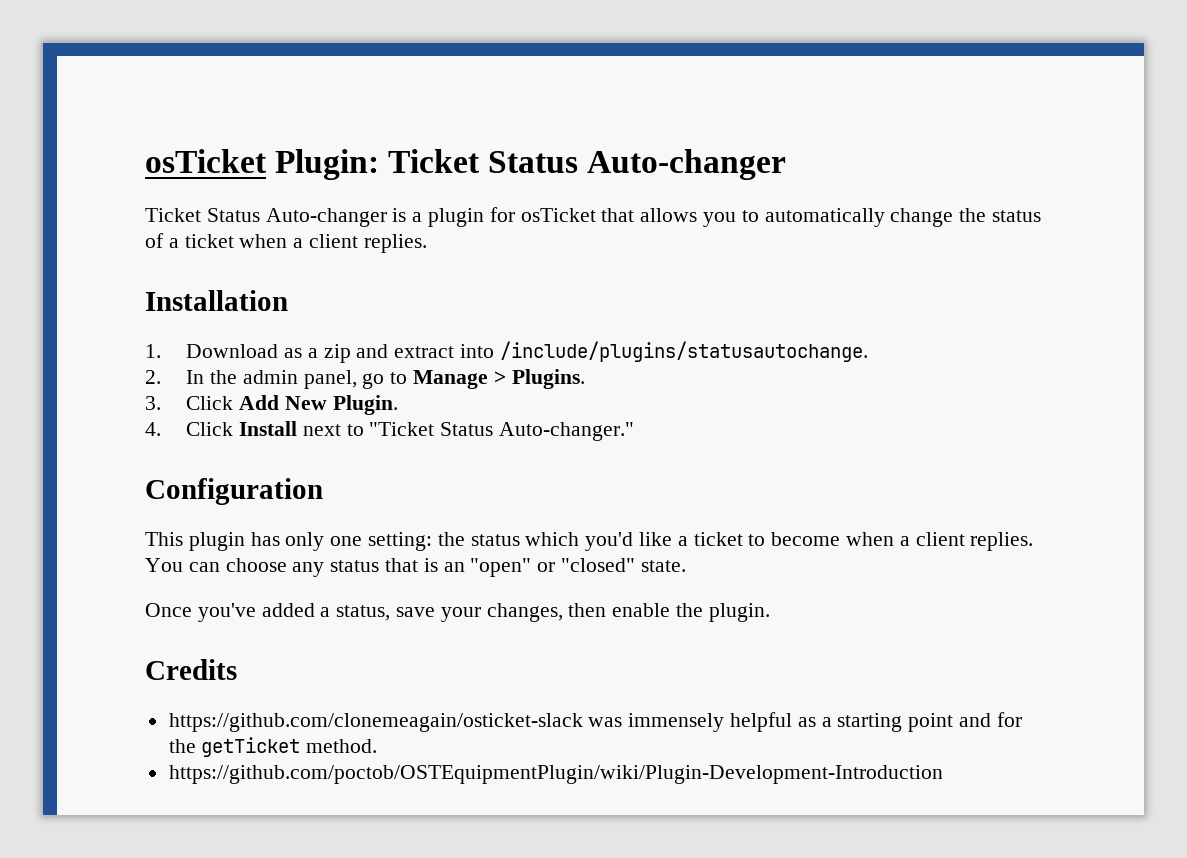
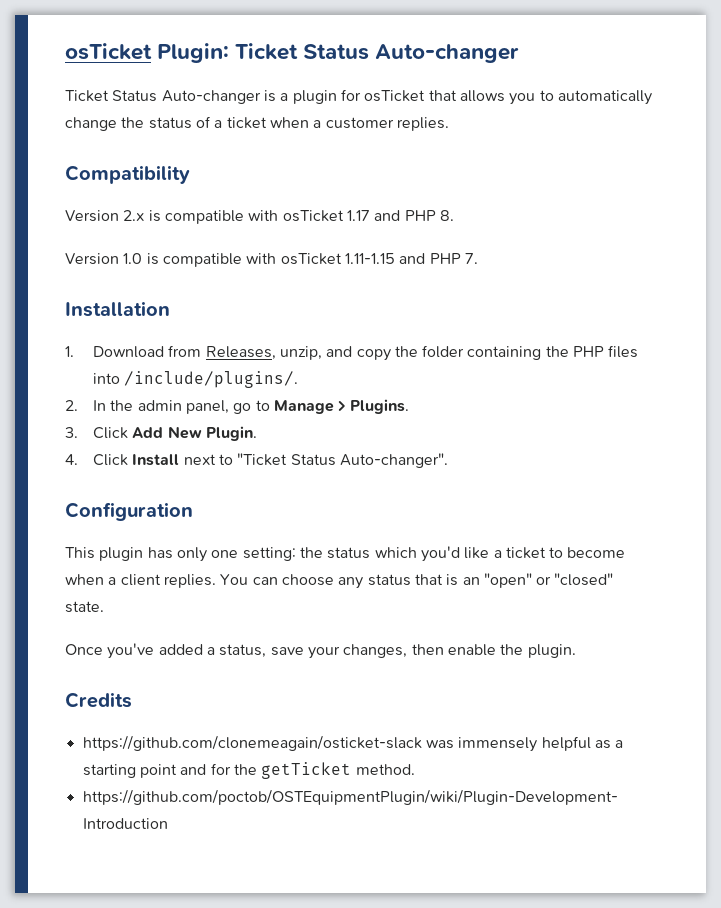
[309,234,359,248] client -> [325,117,394,129] customer
[145,290,288,311] [145,341,868,363] Installation // 1. Download as a zip and extract into /include/plugins/statusautochange. -> [65,165,190,184] [65,210,454,224] [65,253,478,267] [65,301,170,317] [65,345,639,361] [92,371,299,388] Compatibility // Version 2.x is compatible with osTicket 1.17 and PHP 8. // Version 1.0 is compatible with osTicket 1.11-1.15 and PHP 7. // Installation // 1. Download from Releases, unzip, and copy the folder containing the PHP files into /include/plugins/.
[498,422,634,441] Auto-changer." -> [339,453,448,468] Auto-changer".

